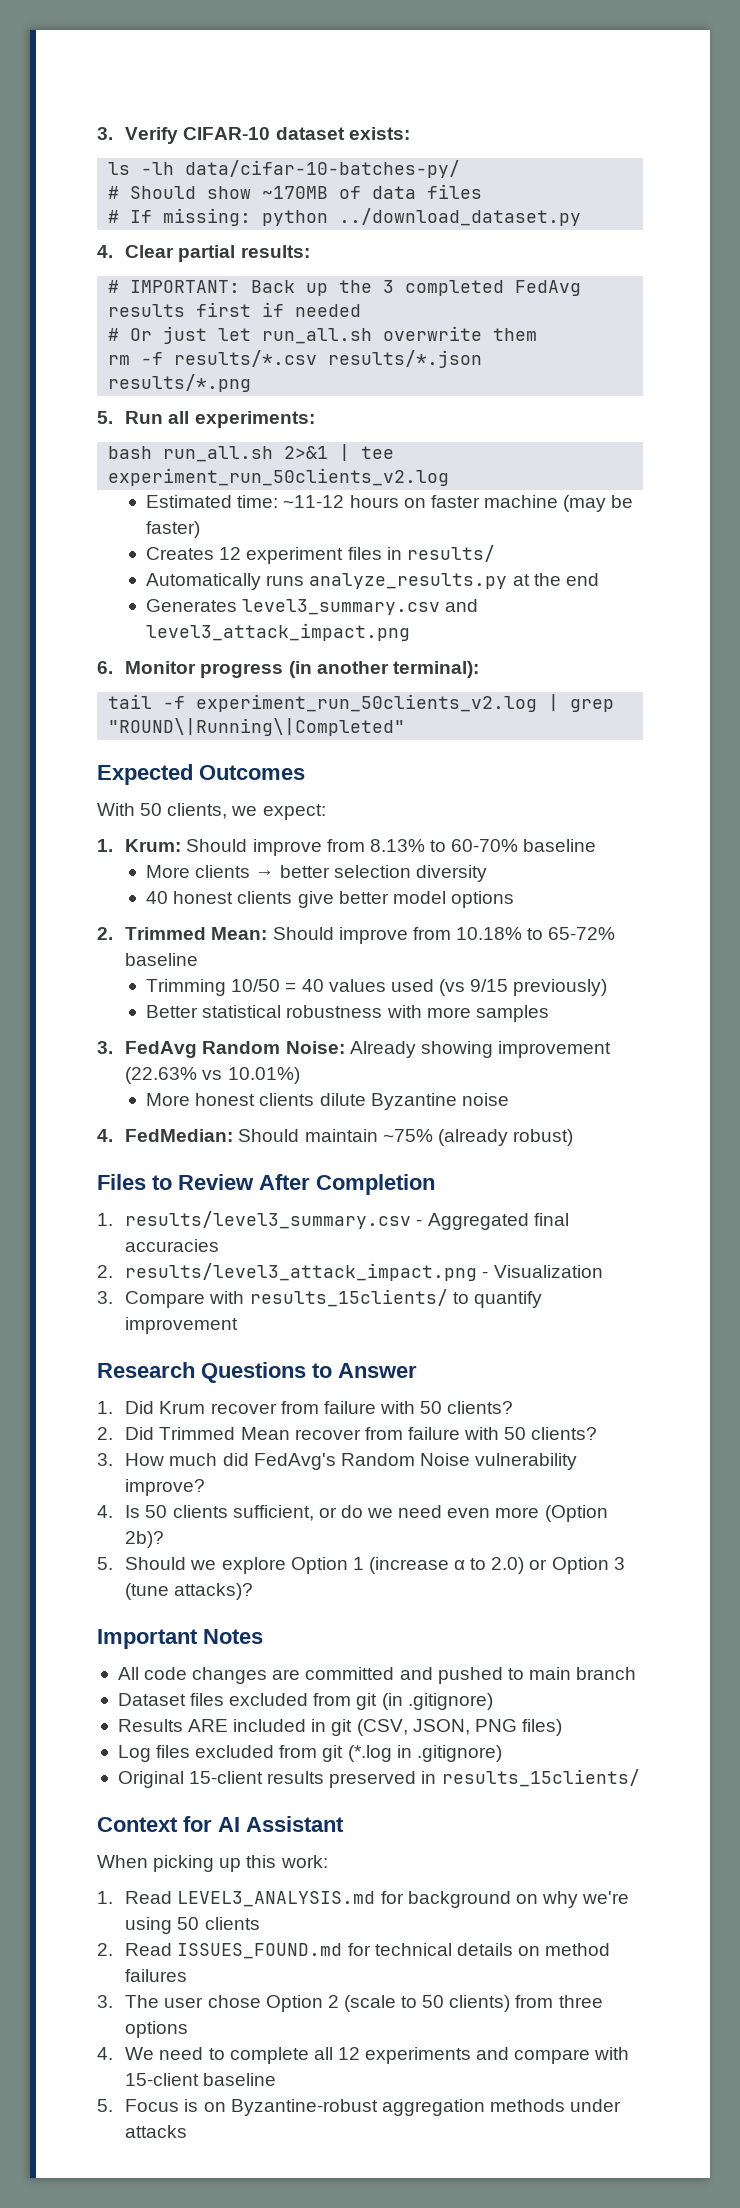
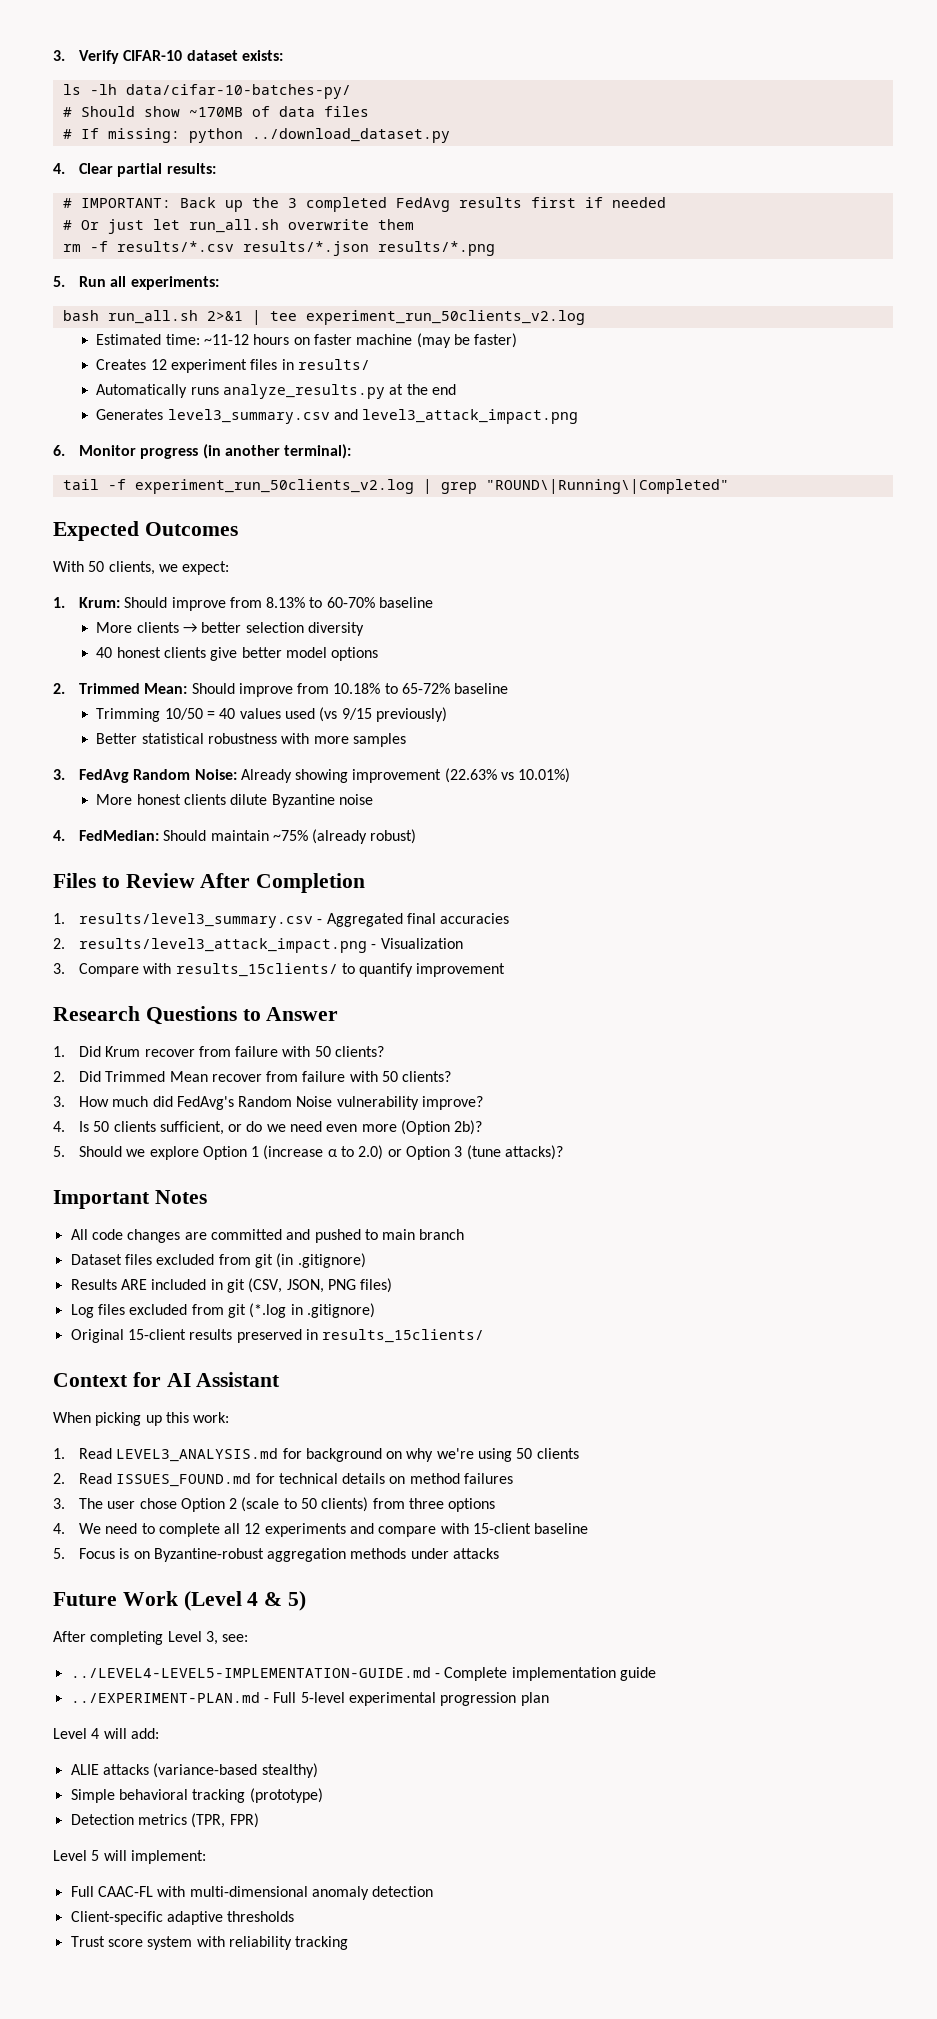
(188, 2131) none -> [53,1591,307,1611] [53,1631,249,1645] [70,1667,656,1681] [70,1692,549,1706] [53,1728,159,1739] [70,1763,318,1778] [70,1788,323,1803] [70,1813,259,1828] [53,1850,206,1864] [70,1886,434,1900] [70,1911,295,1925] [70,1936,349,1950] // Future Work (Level 4 & 5) // After completing Level 3, see: // ../LEVEL4-LEVEL5-IMPLEMENTATION-GUIDE.md - Complete implementation guide // ../EXPERIMENT-PLAN.md - Full 5-level experimental progression plan // Level 4 will add: // ALIE attacks (variance-based stealthy) // Simple behavioral tracking (prototype) // Detection metrics (TPR, FPR) // Level 5 will implement: // Full CAAC-FL with multi-dimensional anomaly detection // Client-specific adaptive thresholds // Trust score system with reliability tracking

